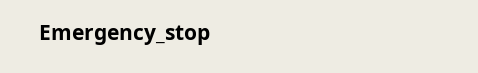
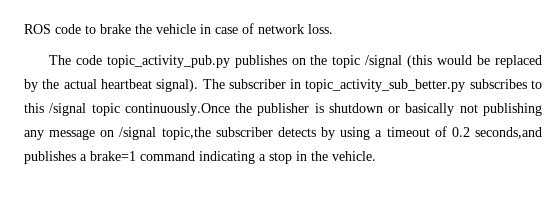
[39,25,210,45] Emergency_stop -> [24,23,333,34] [48,55,542,68] [24,79,542,92] [24,103,542,116] [24,126,542,140] [24,151,376,164] ROS code to brake the vehicle in case of network loss. // The code topic_activity_pub.py publishes on the topic /signal (this would be replaced by the actual heartbeat signal). The subscriber in topic_activity_sub_better.py subscribes to this /signal topic continuously.Once the publisher is shutdown or basically not publishing any message on /signal topic,the subscriber detects by using a timeout of 0.2 seconds,and publishes a brake=1 command indicating a stop in the vehicle.

